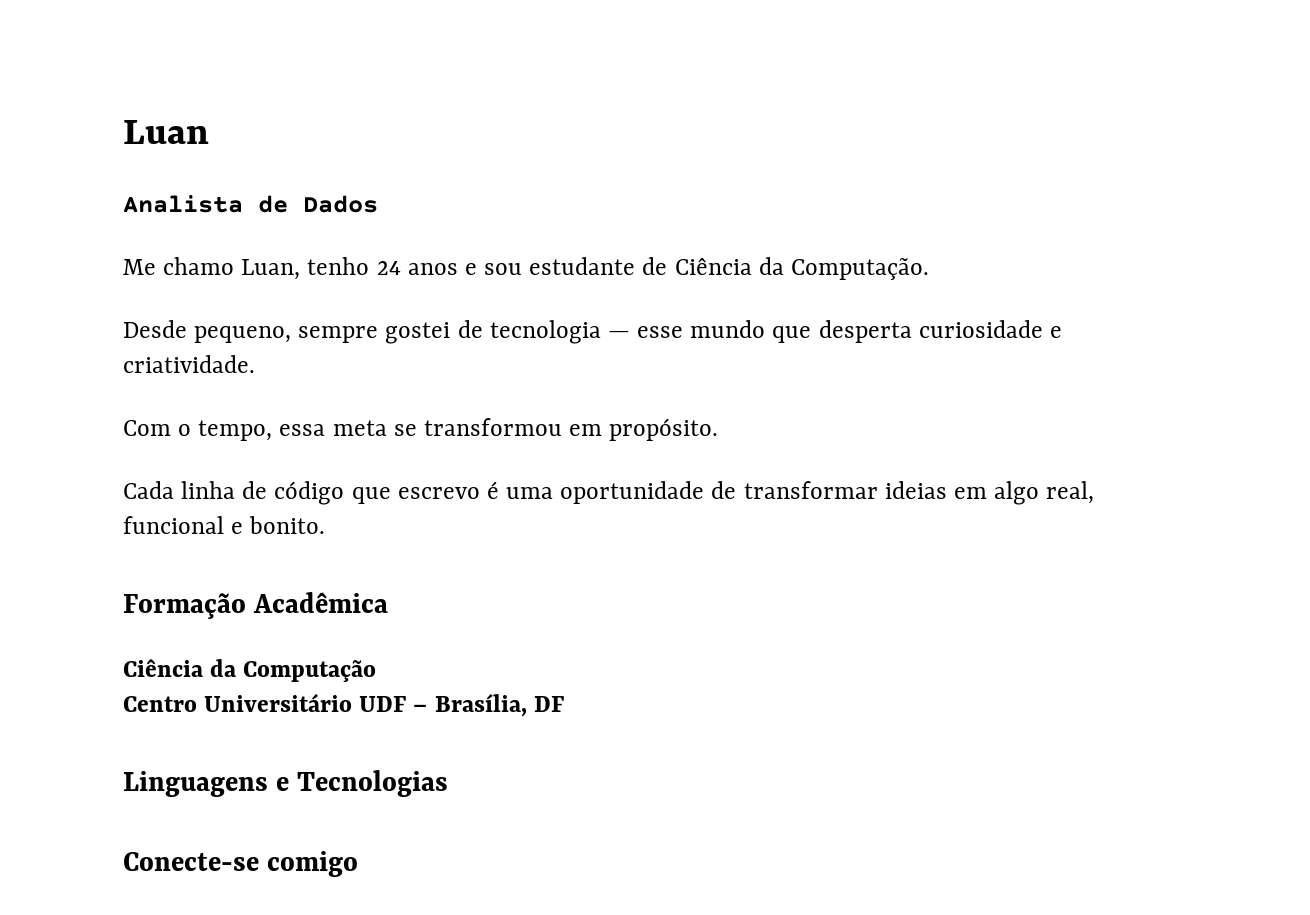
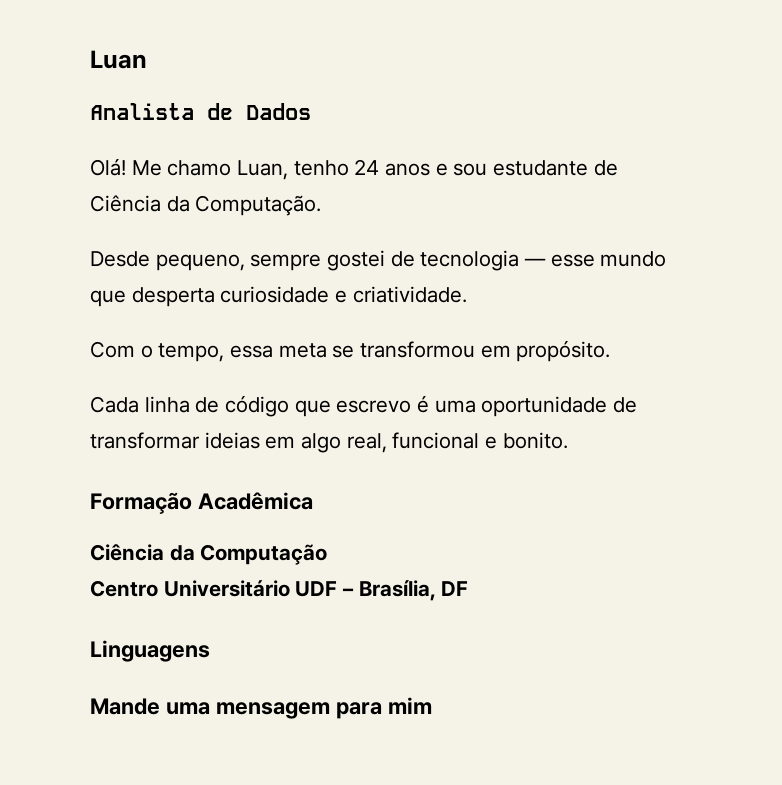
(378, 204) none -> [90,158,126,176] Olá!
[276,770,449,797] [123,851,359,877] e Tecnologias // Conecte-se comigo -> [90,697,432,719] // Mande uma mensagem para mim

